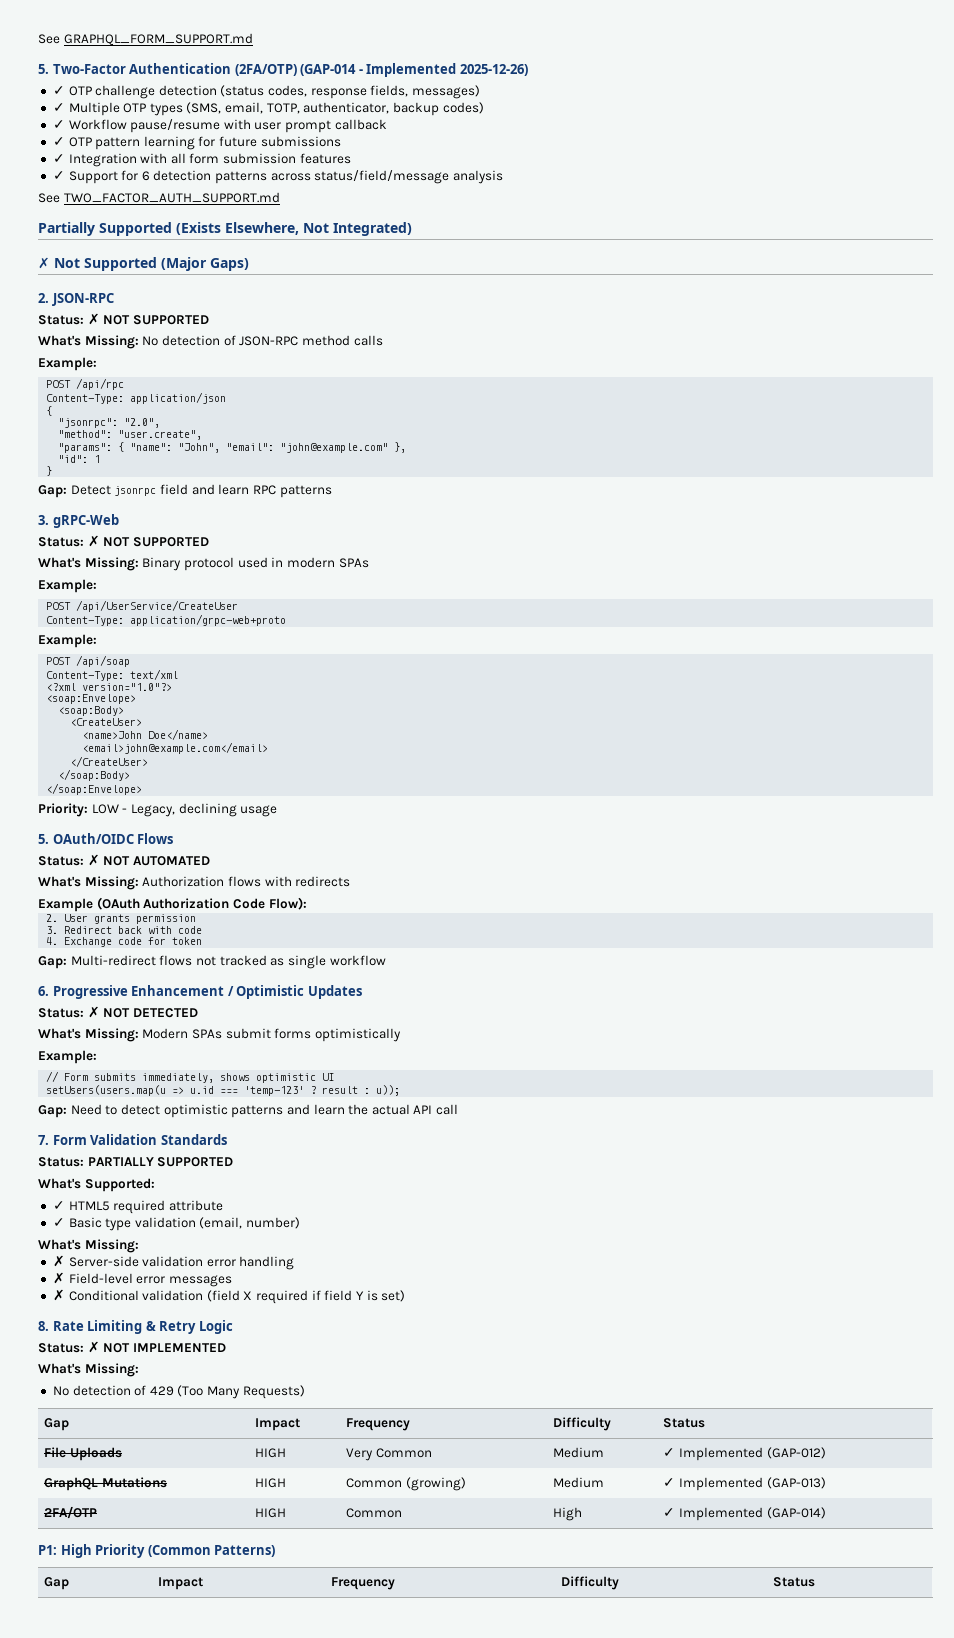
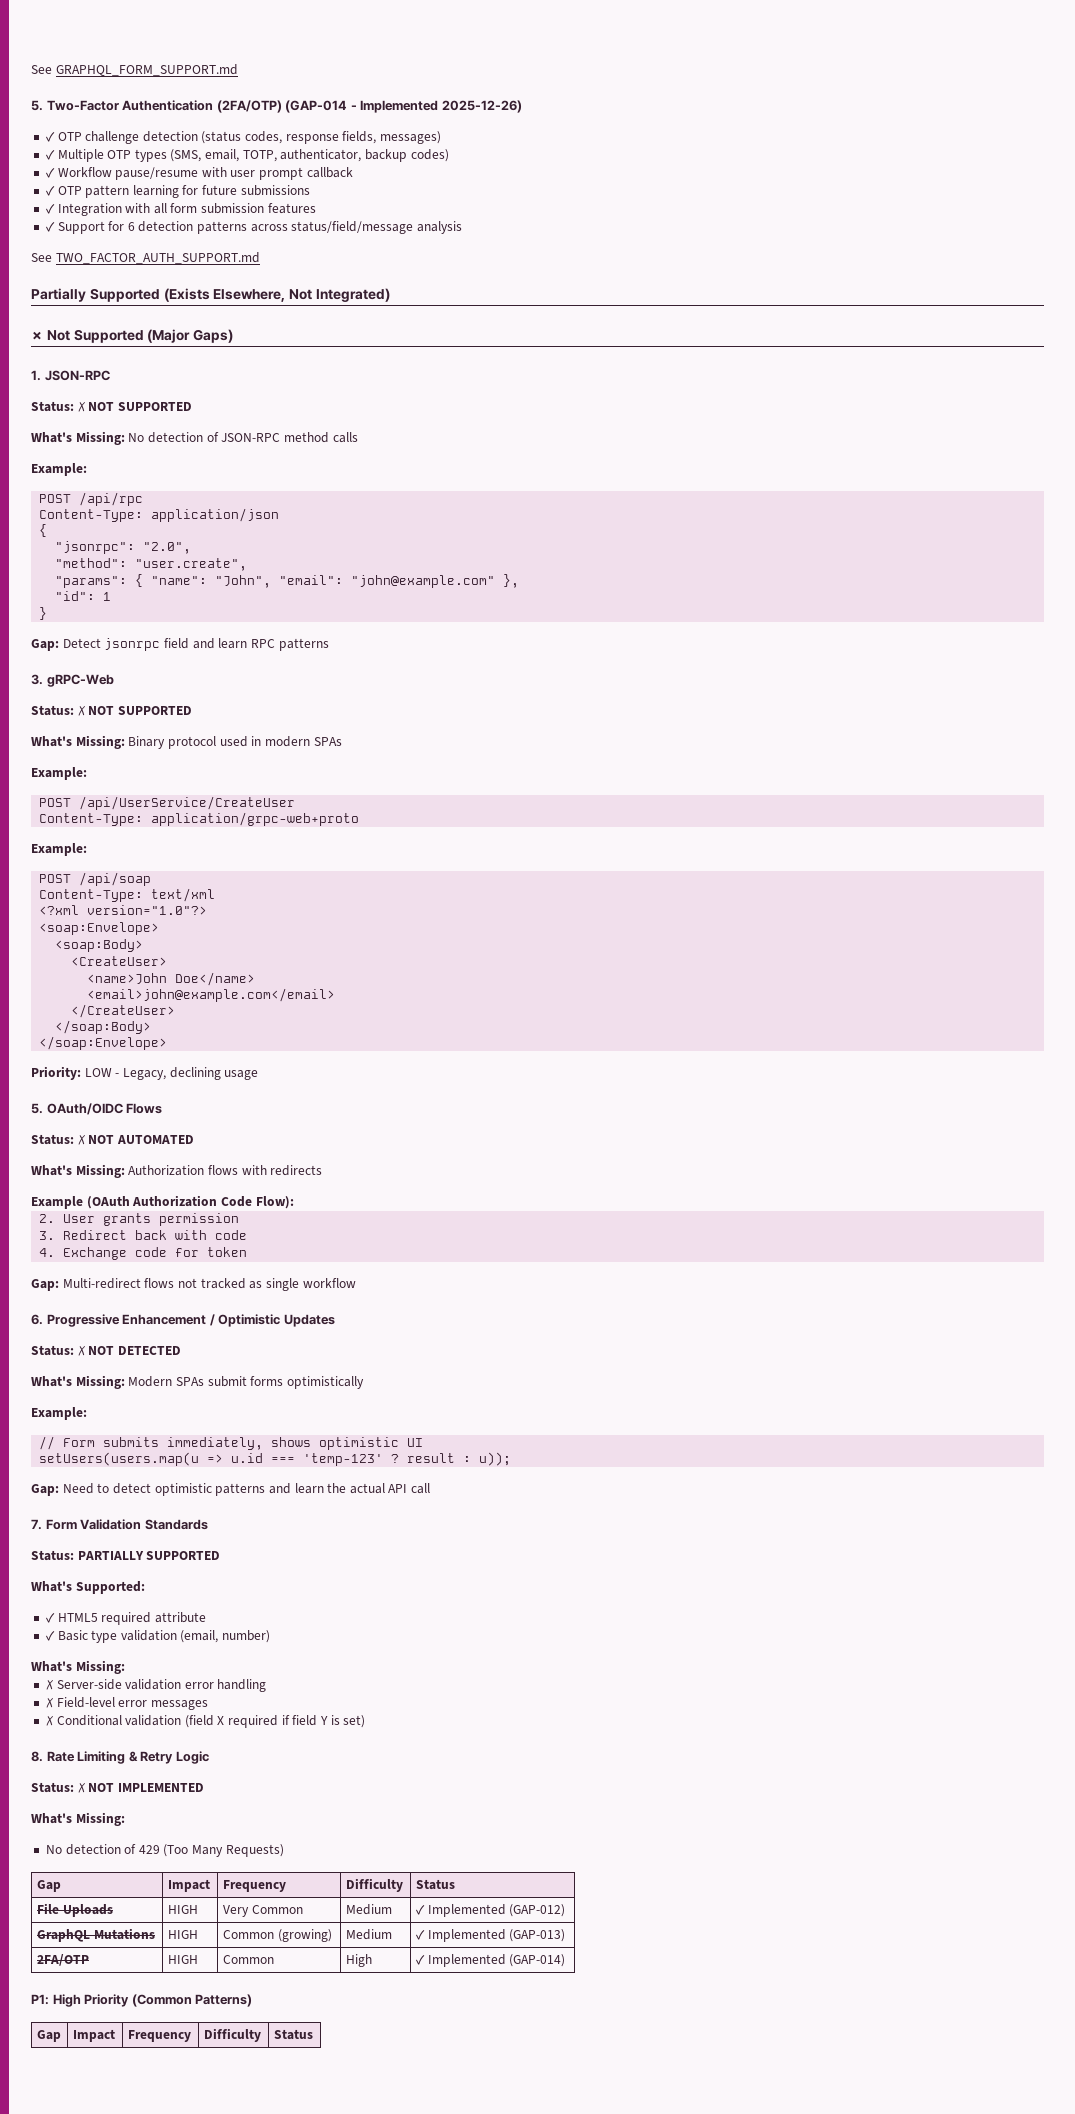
[38,293,49,303] 2. -> [31,370,41,381] 1.

